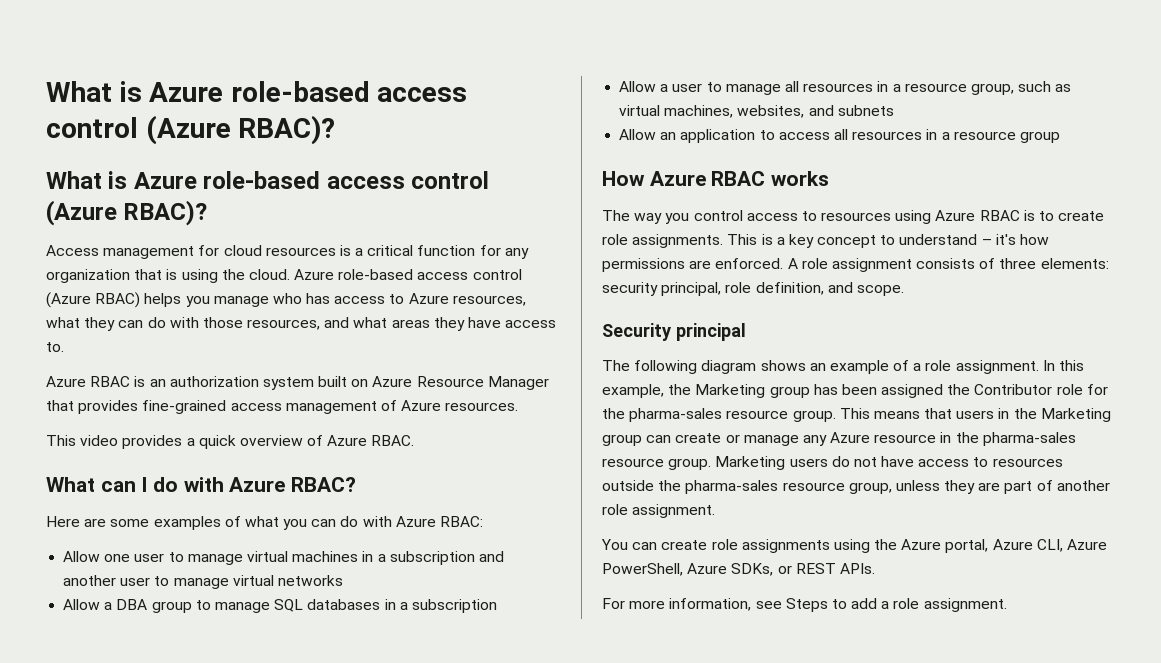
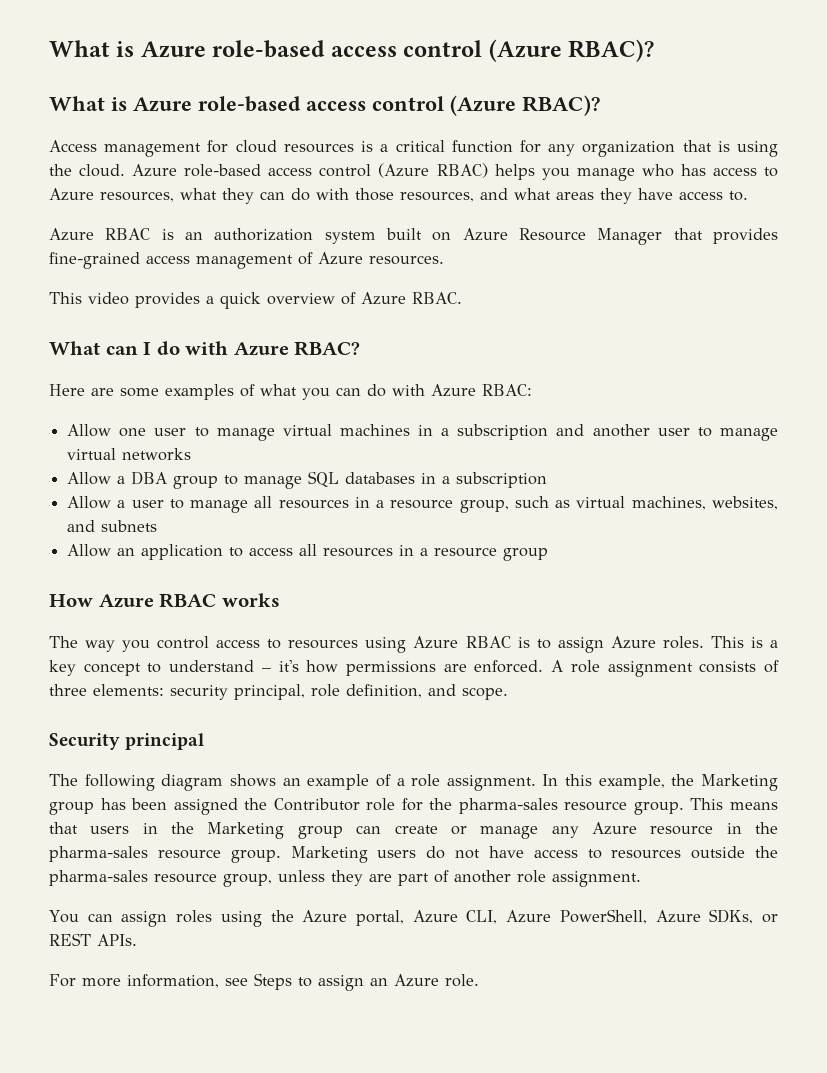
[1058,211,1105,221] [602,234,724,248] create role assignments. -> [557,636,704,653] assign Azure roles.
[661,539,830,553] create role assignments -> [121,910,213,927] assign roles
[851,598,1007,612] add a role assignment. -> [318,974,479,991] assign an Azure role.

